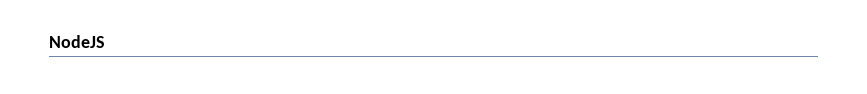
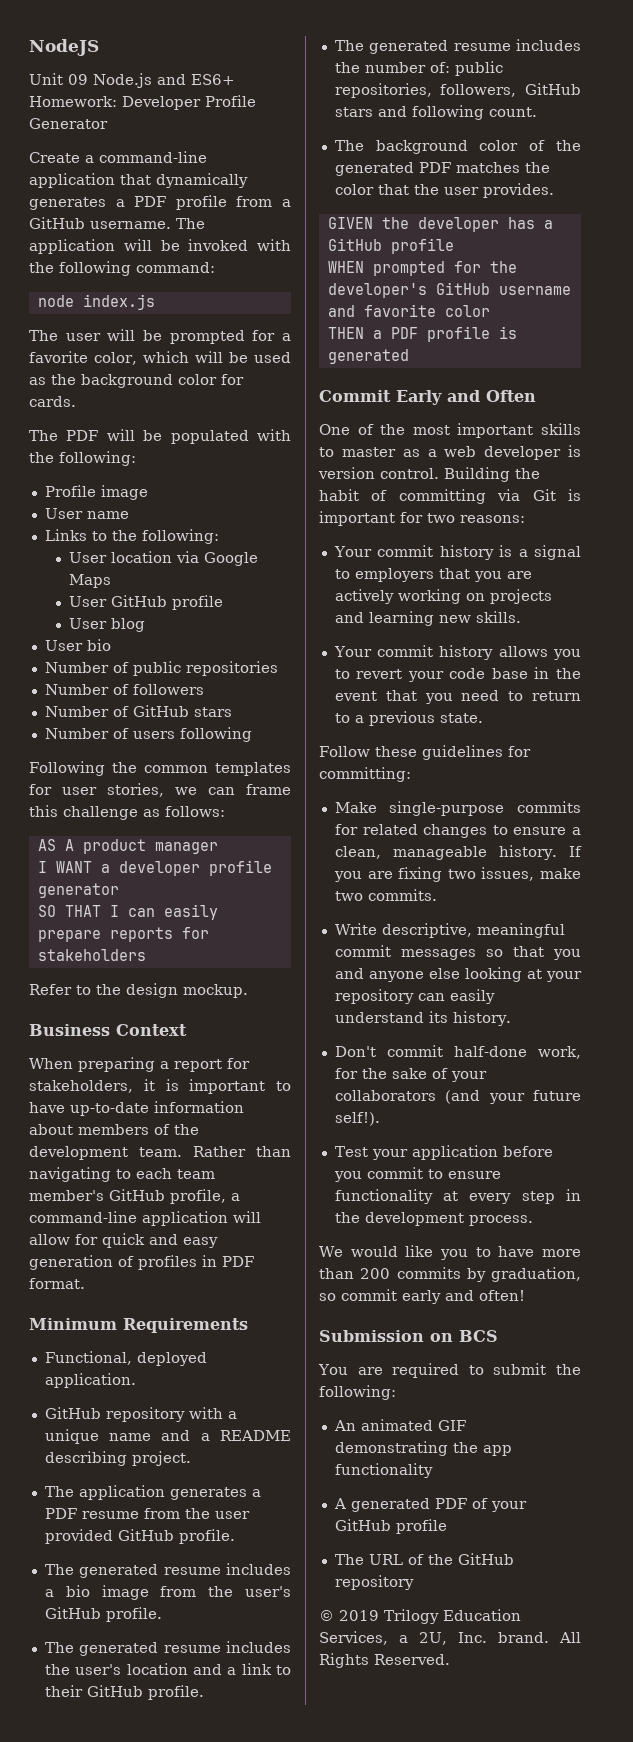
(105, 41) none -> [29,73,235,88] [29,95,256,110] [29,118,108,129] [29,151,207,163] [29,173,248,188] [29,195,291,210] [29,217,205,229] [29,239,291,254] [29,261,215,276] [37,294,155,310] [29,329,291,344] [29,351,291,365] [29,374,244,388] [29,396,76,407] [29,429,291,444] [29,451,136,466] [44,485,148,500] [44,508,129,519] [44,529,219,544] [69,551,259,566] [69,574,112,588] [69,595,224,610] [69,618,146,632] [44,639,111,651] [44,661,278,676] [44,684,204,695] [44,705,232,717] [44,727,252,742] [29,761,291,776] [29,783,291,797] [29,805,225,820] [37,839,218,854] [37,860,272,876] [37,883,119,898] [37,904,218,920] [37,927,209,942] [37,949,146,961] [29,983,248,998] [29,1024,187,1036] [29,1057,250,1072] [29,1079,291,1094] [29,1101,244,1116] [29,1124,199,1135] [29,1146,291,1160] [29,1167,215,1182] [29,1189,240,1204] [29,1211,261,1226] [29,1233,218,1248] [29,1255,254,1270] [29,1278,85,1289] [29,1318,248,1333] [44,1351,207,1366] [44,1373,136,1388] [44,1407,237,1422] [44,1429,291,1444] [44,1451,191,1466] [44,1485,261,1500] [44,1508,250,1519] [44,1529,235,1544] [44,1563,291,1578] [44,1585,291,1600] [44,1607,162,1622] [44,1641,291,1656] [44,1663,291,1675] [44,1685,204,1700] [334,39,581,54] [334,61,503,76] [334,83,581,98] [334,105,537,120] [334,140,581,154] [334,162,550,176] [334,183,554,198] [327,217,553,232] [327,238,454,254] [327,261,517,276] [327,282,571,298] [327,304,490,317] [327,326,517,342] [327,349,409,364] [319,390,536,405] [319,423,581,438] [319,445,581,460] [318,467,540,482] [319,489,581,504] [319,511,525,526] [333,545,581,560] [334,568,532,582] [334,589,552,604] [334,611,521,626] [333,645,581,660] [334,667,581,682] [334,690,581,704] [334,711,483,726] [319,745,531,760] [319,767,411,782] [334,801,581,816] [334,824,581,838] [334,845,582,860] [333,867,581,882] [334,889,437,901] [334,923,565,938] [334,945,581,960] [334,967,582,982] [334,989,495,1004] [334,1011,511,1026] [334,1045,581,1059] [334,1068,487,1082] [334,1090,581,1104] [334,1112,380,1126] [334,1145,553,1160] [333,1167,501,1182] [334,1189,581,1204] [334,1212,533,1226] [319,1245,581,1260] [319,1267,581,1282] [319,1289,525,1304] [319,1330,498,1342] [318,1363,581,1378] [319,1385,396,1400] [333,1419,466,1431] [334,1441,512,1456] [334,1463,433,1478] [333,1498,527,1512] [334,1519,447,1534] [334,1553,514,1565] [334,1575,414,1590] [319,1609,521,1624] [319,1631,581,1645] [319,1653,450,1668] // Unit 09 Node.js and ES6+ Homework: Developer Profile Generator // Create a command-line application that dynamically generates a PDF profile from a GitHub username. The application will be invoked with the following command: // node index.js // The user will be prompted for a favorite color, which will be used as the background color for cards. // The PDF will be populated with the following: // Profile image // User name // Links to the following: // User location via Google Maps // User GitHub profile // User blog // User bio // Number of public repositories // Number of followers // Number of GitHub stars // Number of users following // Following the common templates for user stories, we can frame this challenge as follows: // AS A product manager // I WANT a developer profile generator // SO THAT I can easily prepare reports for stakeholders // Refer to the design mockup. // Business Context // When preparing a report for stakeholders, it is important to have up-to-date information about members of the development team. Rather than navigating to each team member's GitHub profile, a command-line application will allow for quick and easy generation of profiles in PDF format. // Minimum Requirements // Functional, deployed application. // GitHub repository with a unique name and a README describing project. // The application generates a PDF resume from the user provided GitHub profile. // The generated resume includes a bio image from the user's GitHub profile. // The generated resume includes the user's location and a link to their GitHub profile. // The generated resume includes the number of: public repositories, followers, GitHub stars and following count. // The background color of the generated PDF matches the color that the user provides. // GIVEN the developer has a GitHub profile // WHEN prompted for the developer's GitHub username and favorite color // THEN a PDF profile is generated // Commit Early and Often // One of the most important skills to master as a web developer is version control. Building the habit of committing via Git is important for two reasons: // Your commit history is a signal to employers that you are actively working on projects and learning new skills. // Your commit history allows you to revert your code base in the event that you need to return to a previous state. // Follow these guidelines for committing: // Make single-purpose commits for related changes to ensure a clean, manageable history. If you are fixing two issues, make two commits. // Write descriptive, meaningful commit messages so that you and anyone else looking at your repository can easily understand its history. // Don't commit half-done work, for the sake of your collaborators (and your future self!). // Test your application before you commit to ensure functionality at every step in the development process. // We would like you to have more than 200 commits by graduation, so commit early and often! // Submission on BCS // You are required to submit the following: // An animated GIF demonstrating the app functionality // A generated PDF of your GitHub profile // The URL of the GitHub repository // © 2019 Trilogy Education Services, a 2U, Inc. brand. All Rights Reserved.

